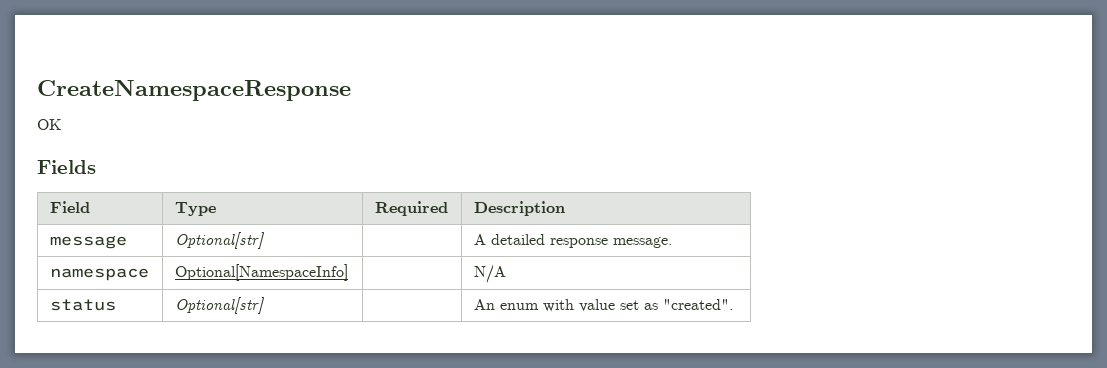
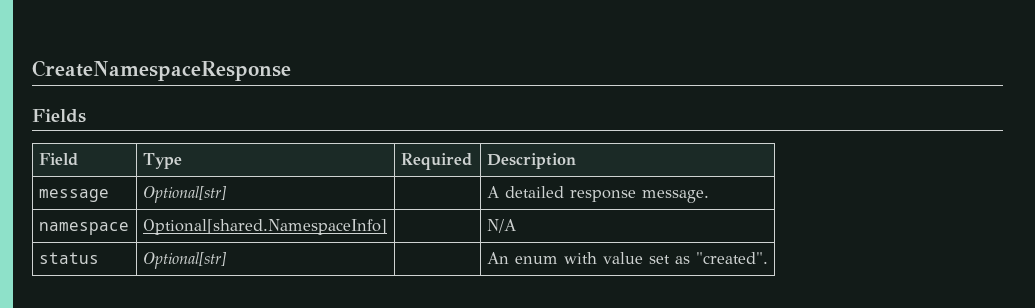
[37,119,61,130] // OK -> (291, 70) none
[174,264,348,281] Optional[NamespaceInfo] -> [142,219,387,235] Optional[shared.NamespaceInfo]

